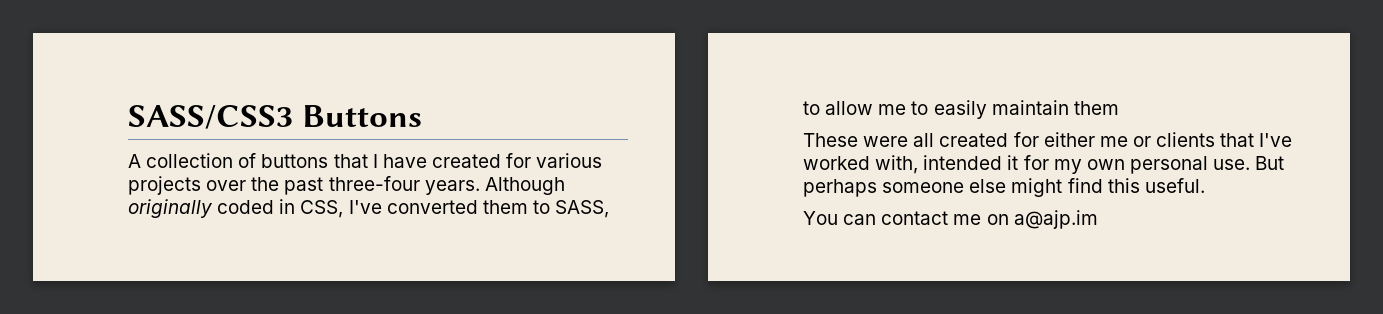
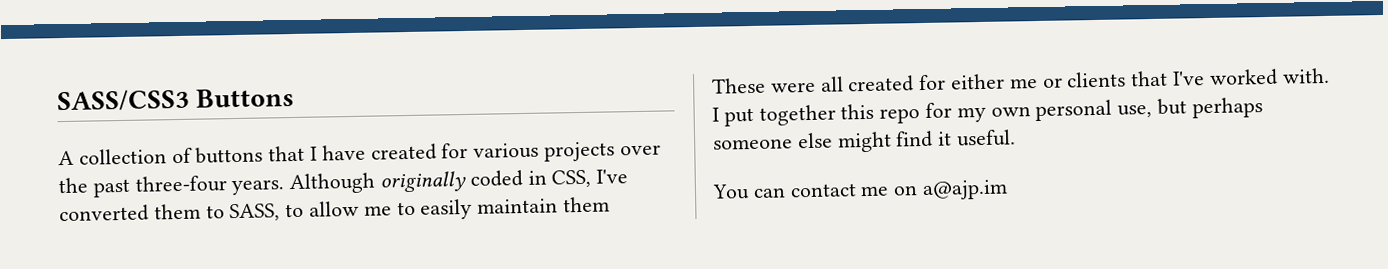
[875,155,1019,174] with, intended it -> [1281,67,1330,84] [712,103,921,127] with. I put together this repo
[1213,156,1285,170] use. But -> [1117,98,1188,118] use, but
[1107,178,1140,193] this -> [937,131,953,146] it

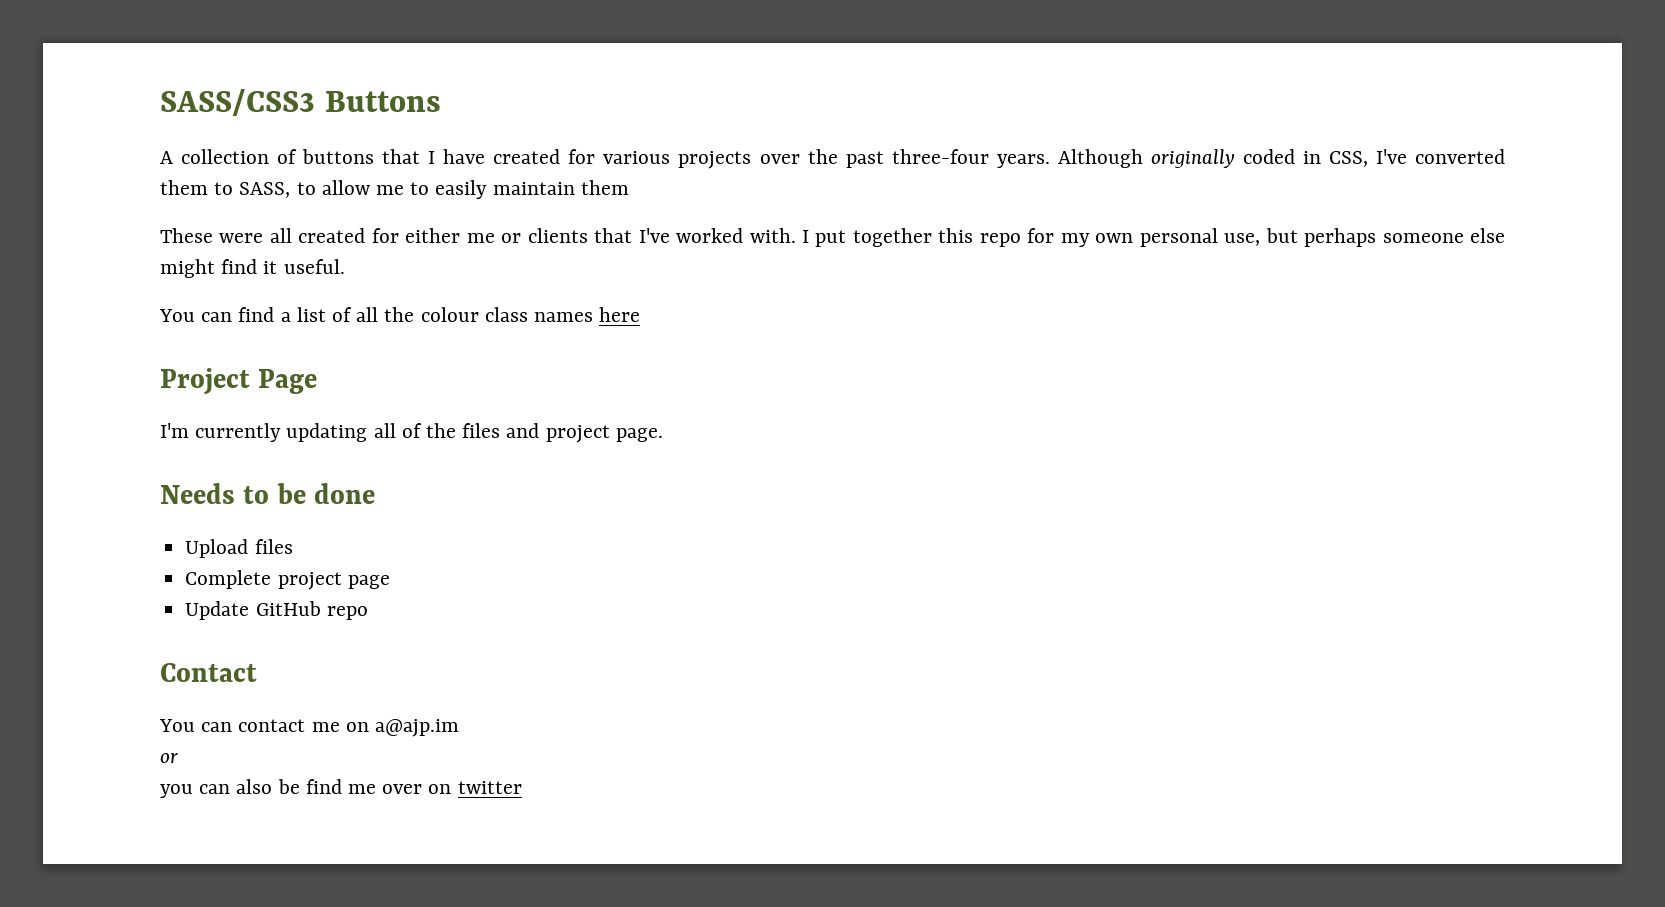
(1017, 138) none -> [159,307,641,322] [160,368,318,395] [160,423,663,443] [160,483,376,504] [185,539,293,558] [185,570,390,590] [185,601,368,620] [160,663,257,682] // You can find a list of all the colour class names here // Project Page // I'm currently updating all of the files and project page. // Needs to be done // Upload files // Complete project page // Update GitHub repo // Contact
(1009, 190) none -> [160,753,178,763] [160,779,522,798] // or // you can also be find me over on twitter

